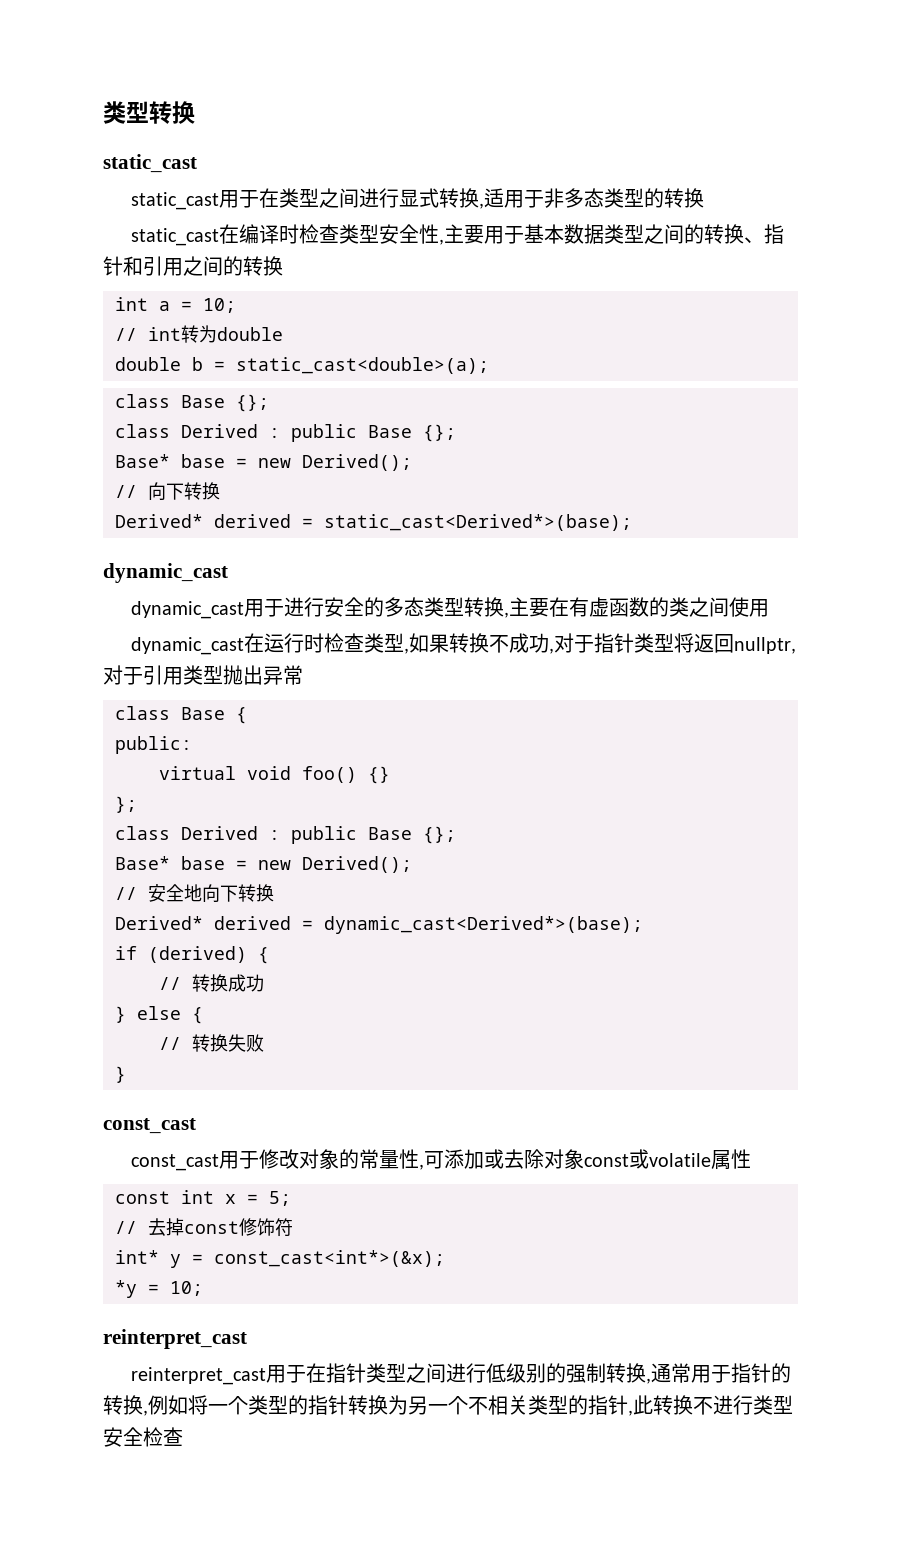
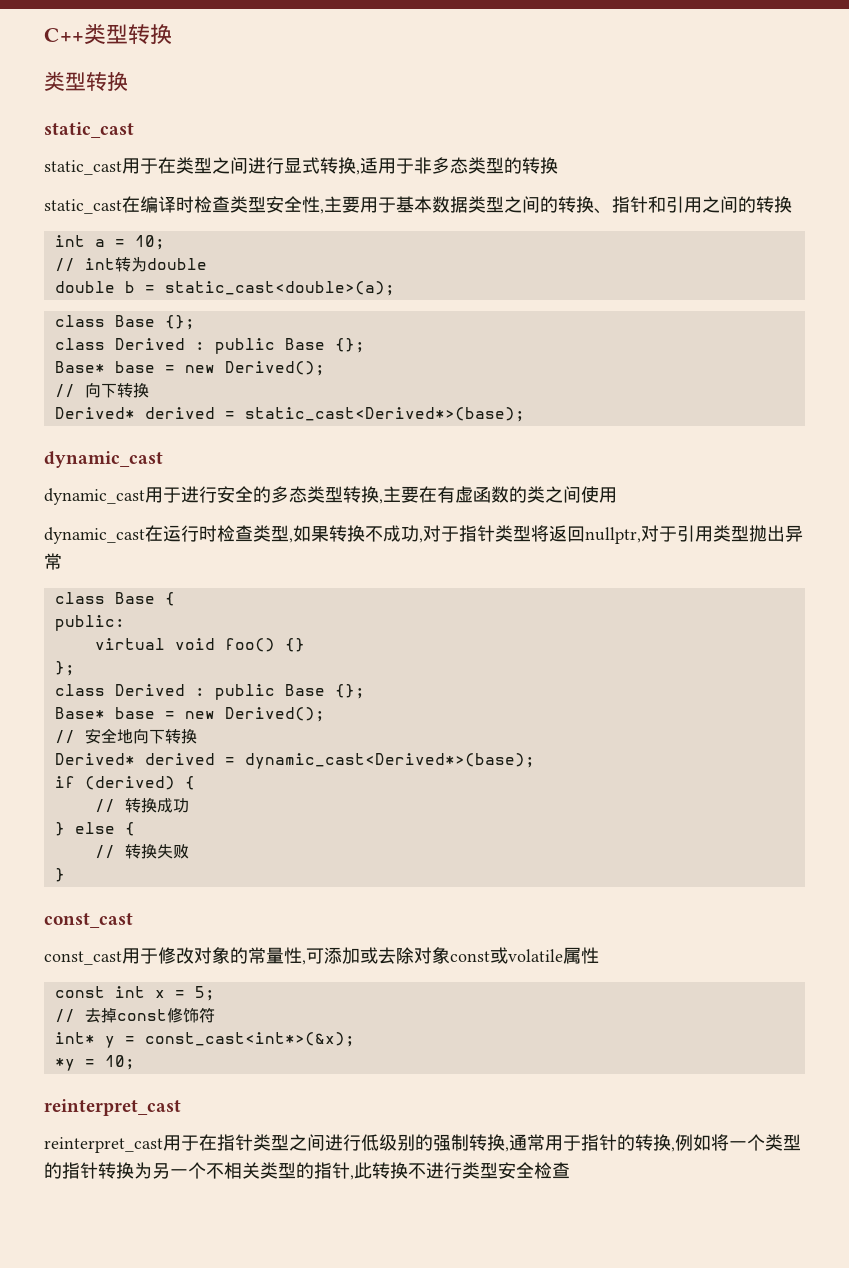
(103, 112) none -> [44,24,172,44] C++类型转换 //

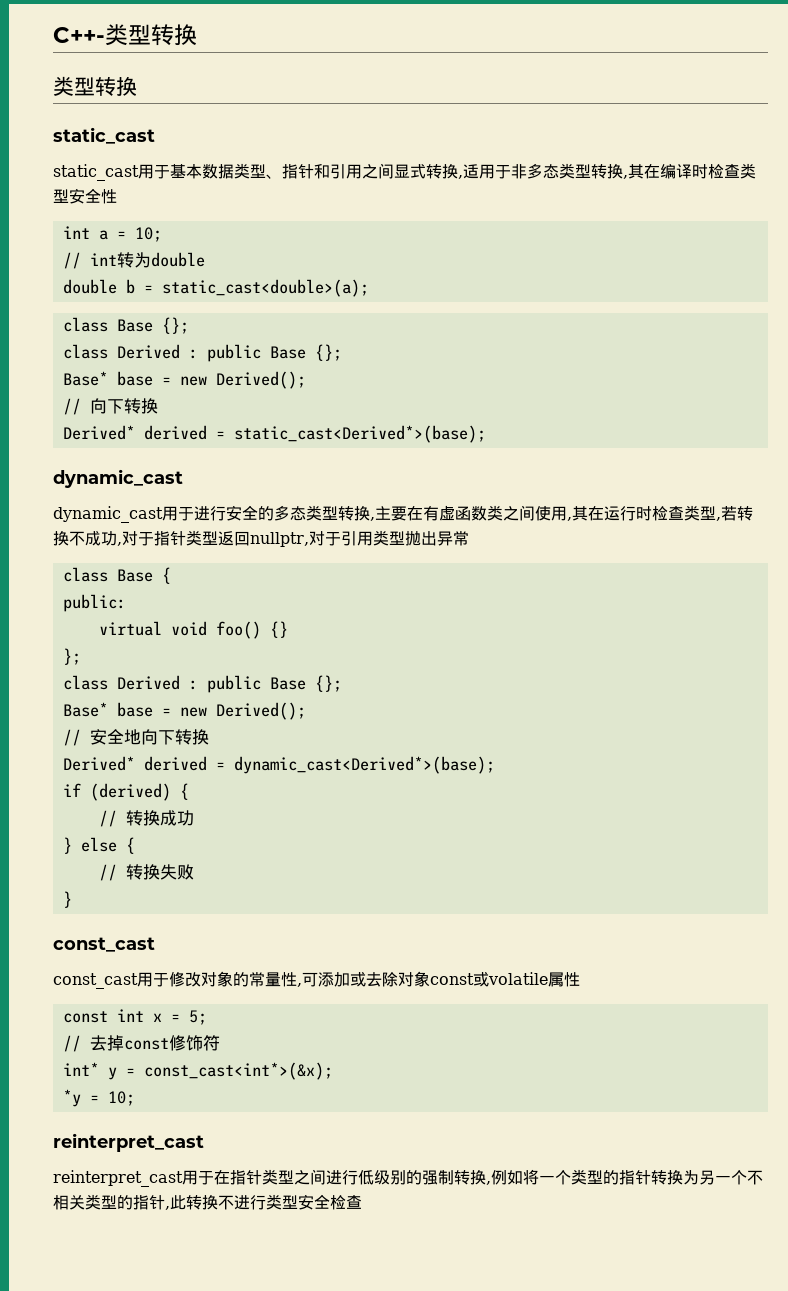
[44,28,84,42] C++ -> [53,27,105,43] C++-
[158,157,284,174] 在类型之间进行 -> [170,163,394,179] 基本数据类型、指针和引用之间
[504,157,558,174] [44,199,122,214] 的转换 // static_cast -> [591,164,644,179] 转换,其
[320,196,792,214] ,主要用于基本数据类型之间的转换、指针和引用之间的转换 -> (117, 196) none
[509,486,527,503] 的 -> (487, 513) none
[44,527,145,544] // dynamic_cast -> [567,506,588,521] ,其
[293,525,329,542] 如果 -> [721,506,737,521] 若
[531,525,549,542] 将 -> (218, 538) none
[509,1134,675,1152] 通常用于指针的转换, -> (491, 1183) none

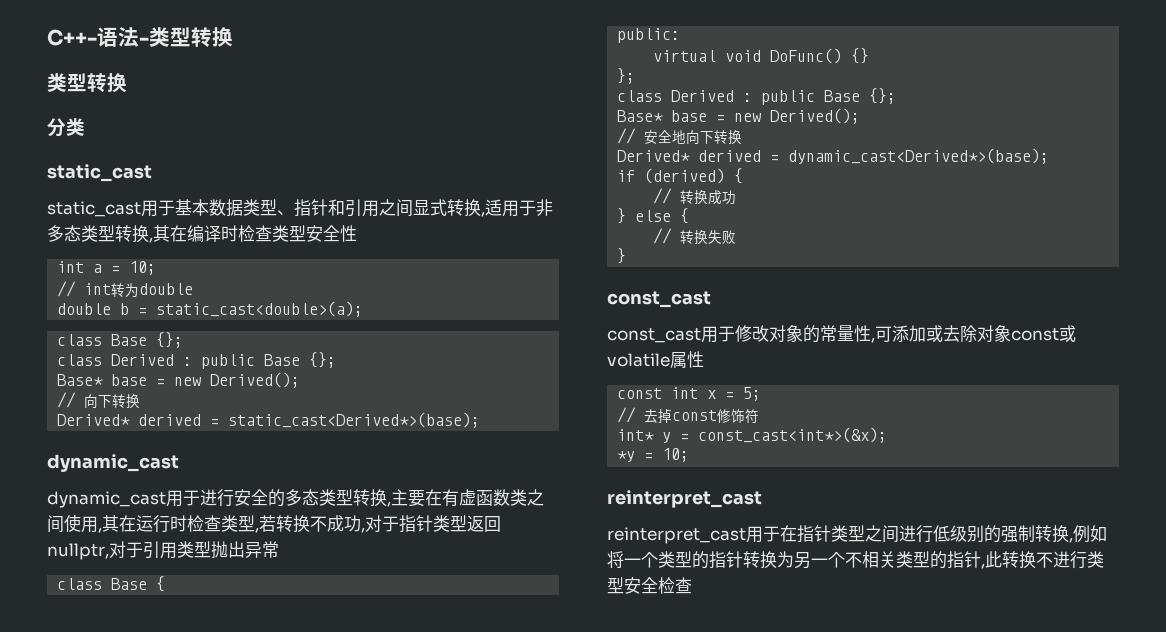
(105, 35) none -> [97,27,149,47] 语法-
(137, 86) none -> [47,118,85,137] // 分类
[215,621,261,639] foo() -> [770,48,843,64] DoFunc()

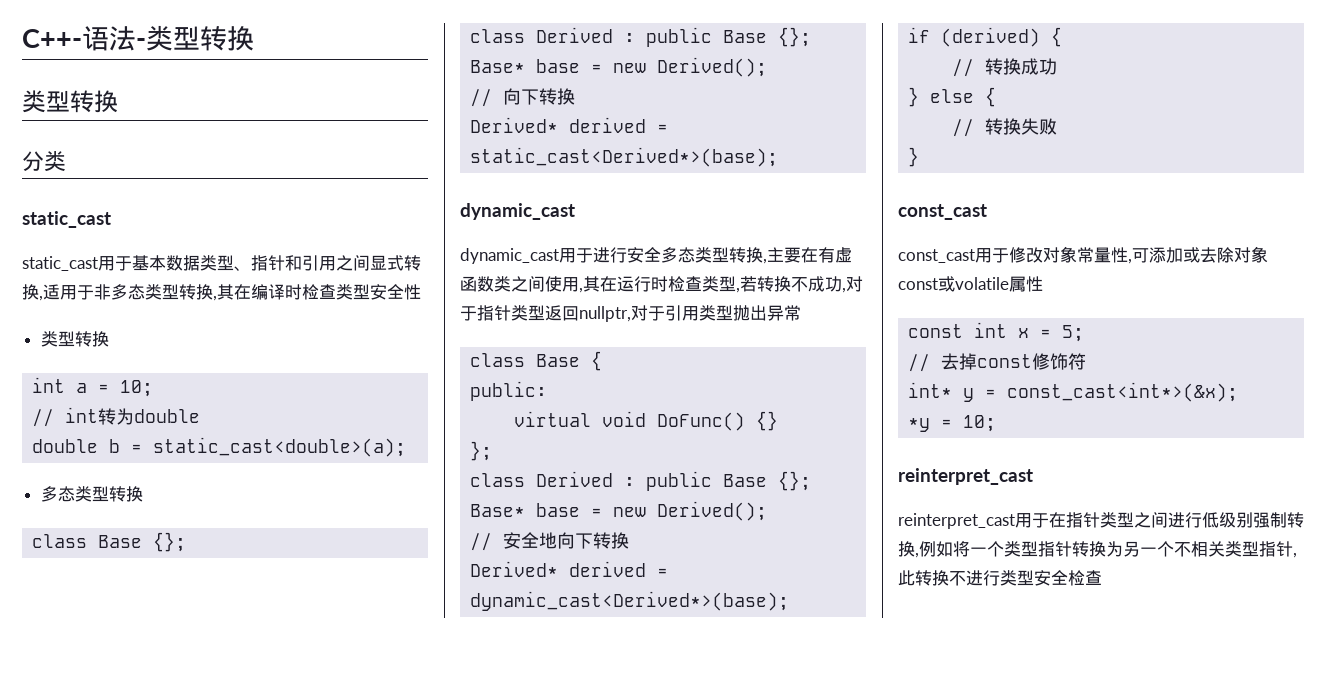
(357, 233) none -> [40,331,109,347] // 类型转换
(364, 309) none -> [40,486,143,502] // 多态类型转换
[268,489,285,507] 的 -> (661, 254) none
[803,325,820,343] 的 -> (1077, 254) none
[984,525,1001,543] 的 -> (1253, 520) none
[692,551,709,569] 的 -> (1038, 549) none
[930,551,947,569] 的 -> (1259, 549) none

